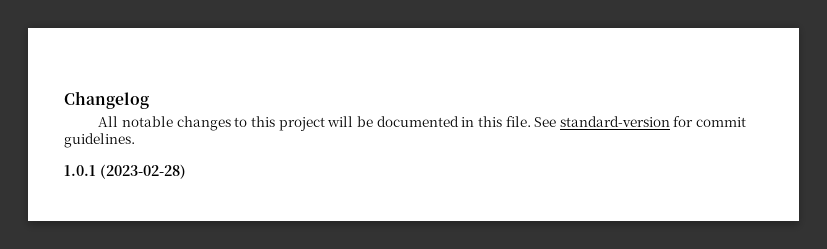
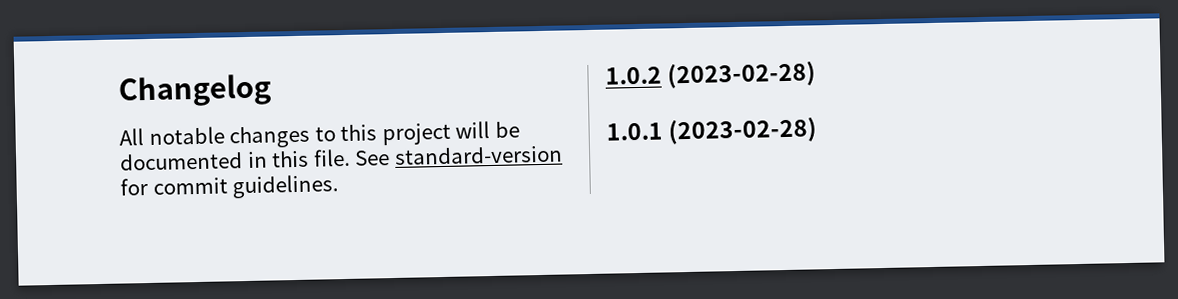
(135, 140) none -> [605,61,817,89] // 1.0.2 (2023-02-28)

